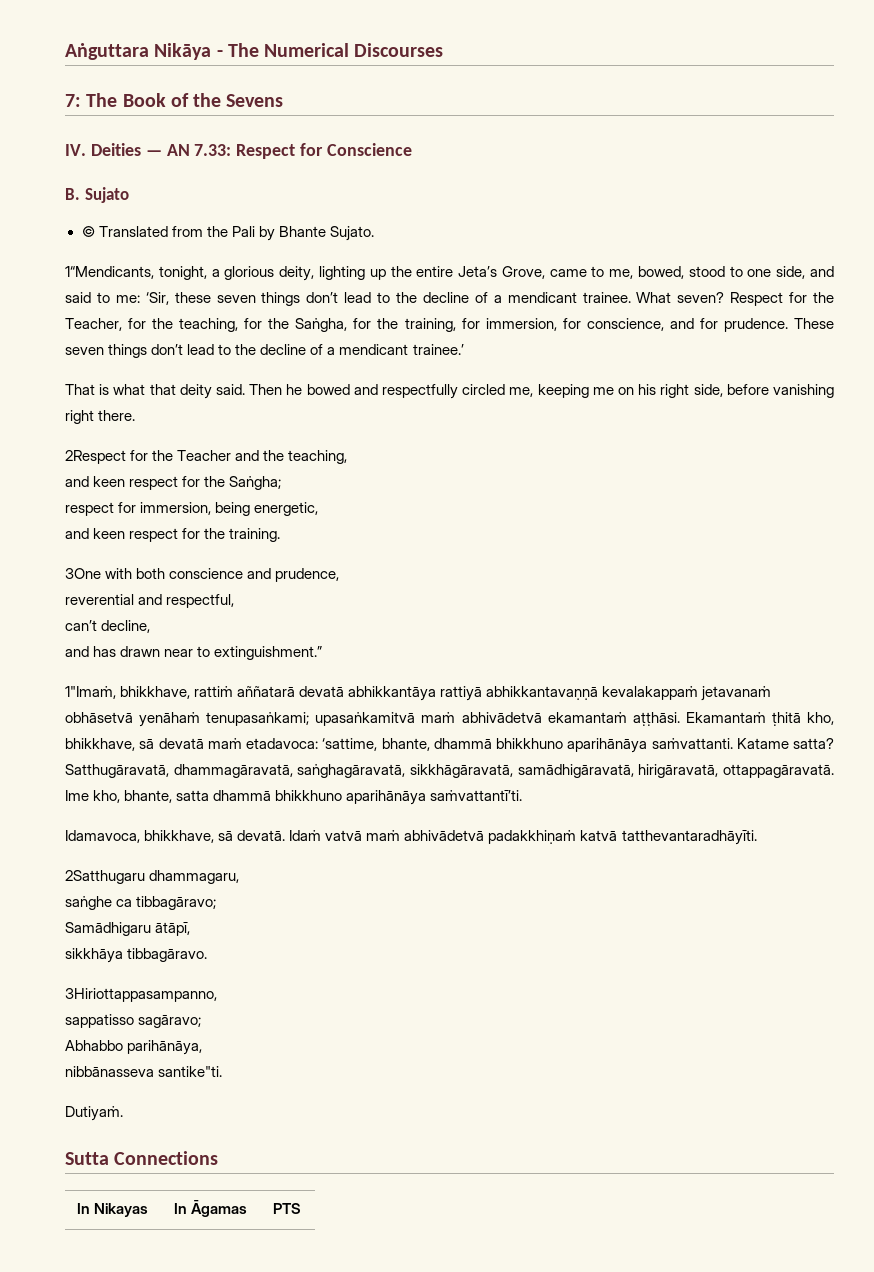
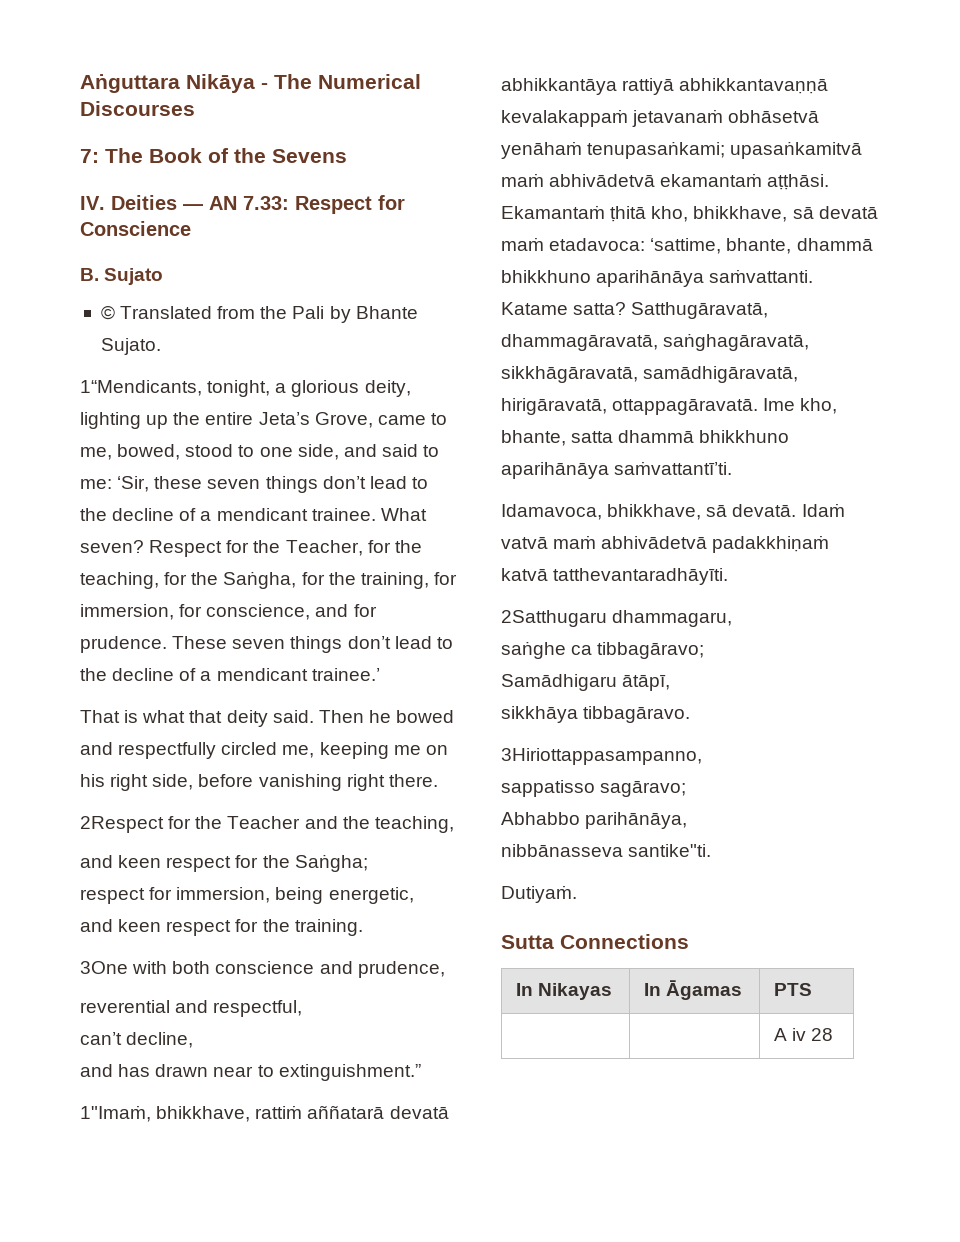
(301, 1208) none -> [773,1028,834,1041] // | | A iv 28

